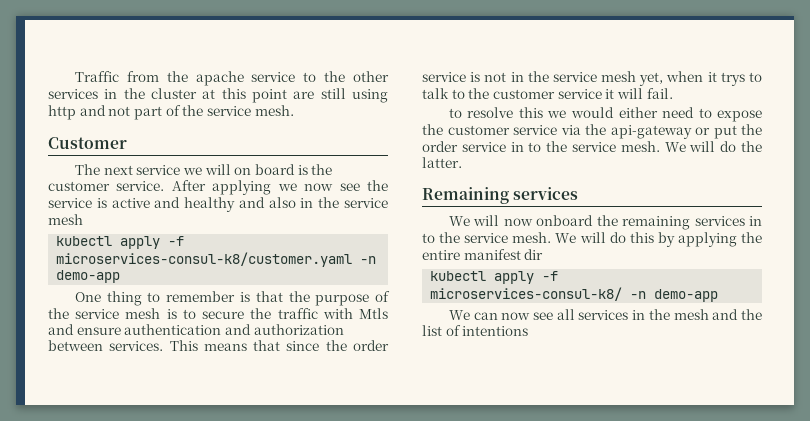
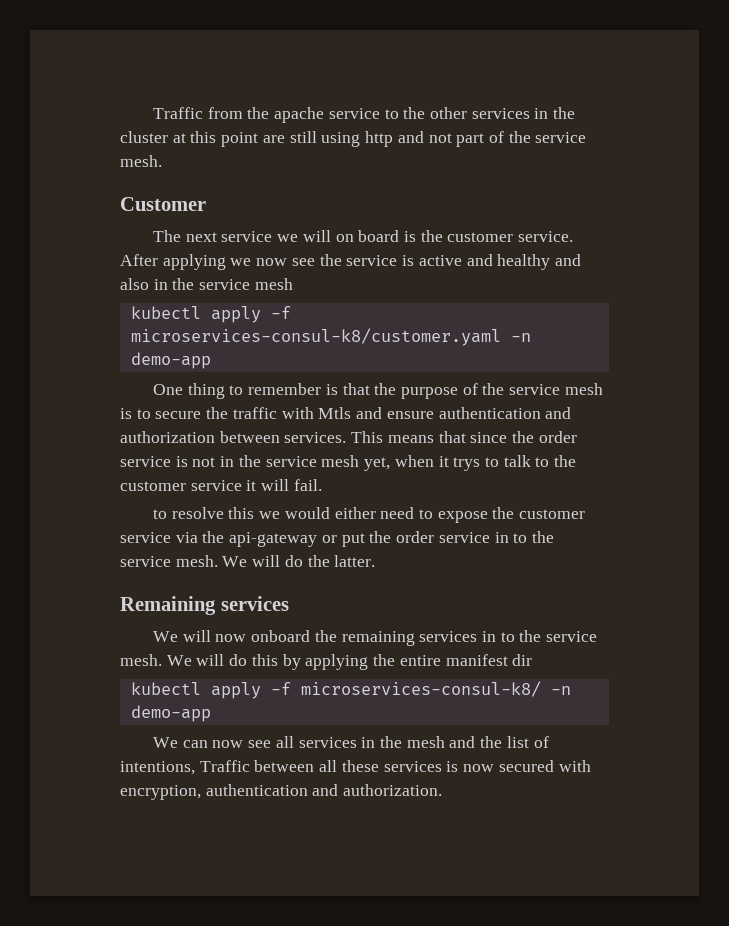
[462,326,529,336] intentions -> [120,760,591,775] [120,784,443,800] intentions, Traffic between all these services is now secured with encryption, authentication and authorization.

